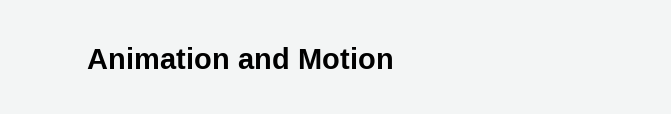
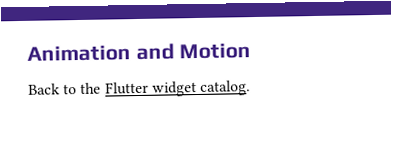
(394, 58) none -> [28,80,250,97] // Back to the Flutter widget catalog.

